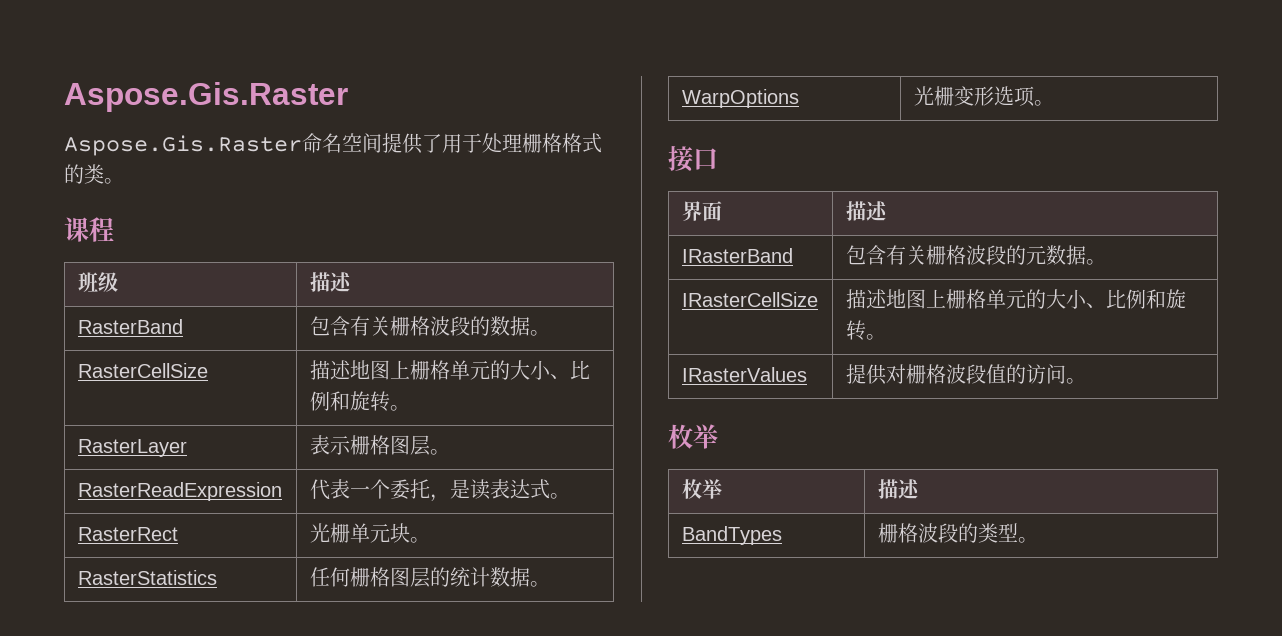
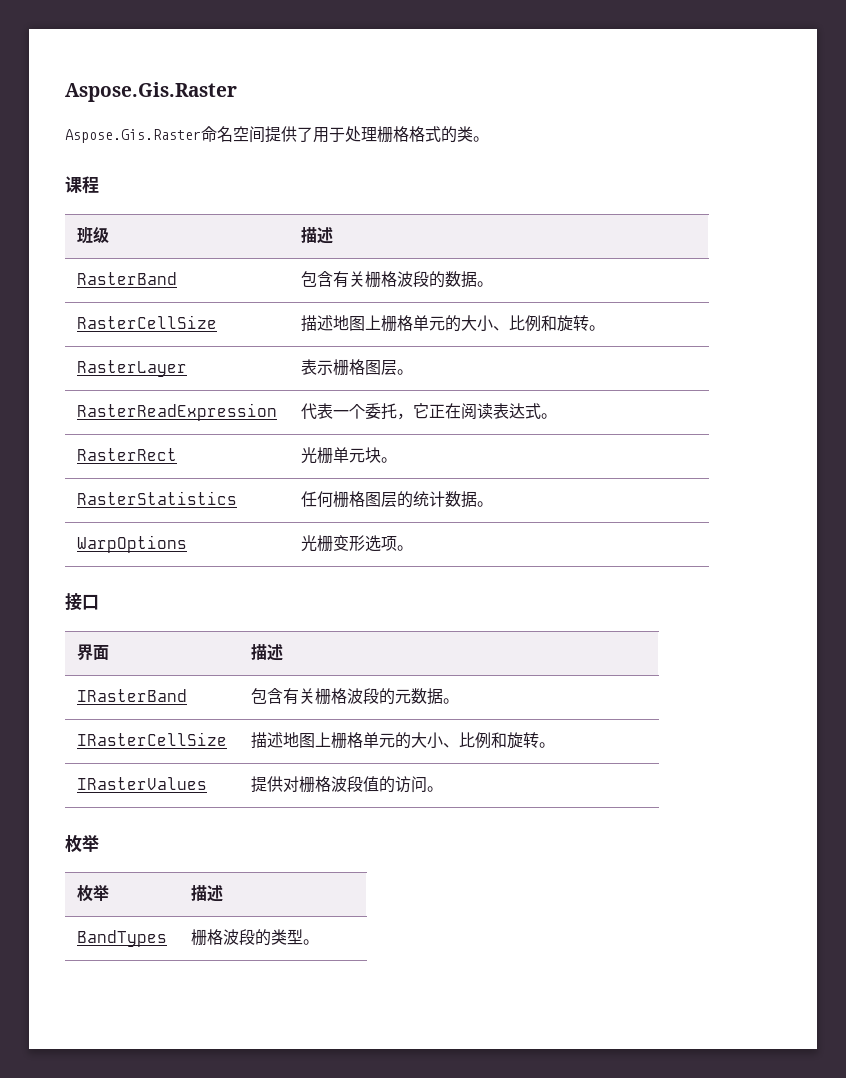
[449,479,470,499] 是 -> [412,403,477,419] 它正在阅

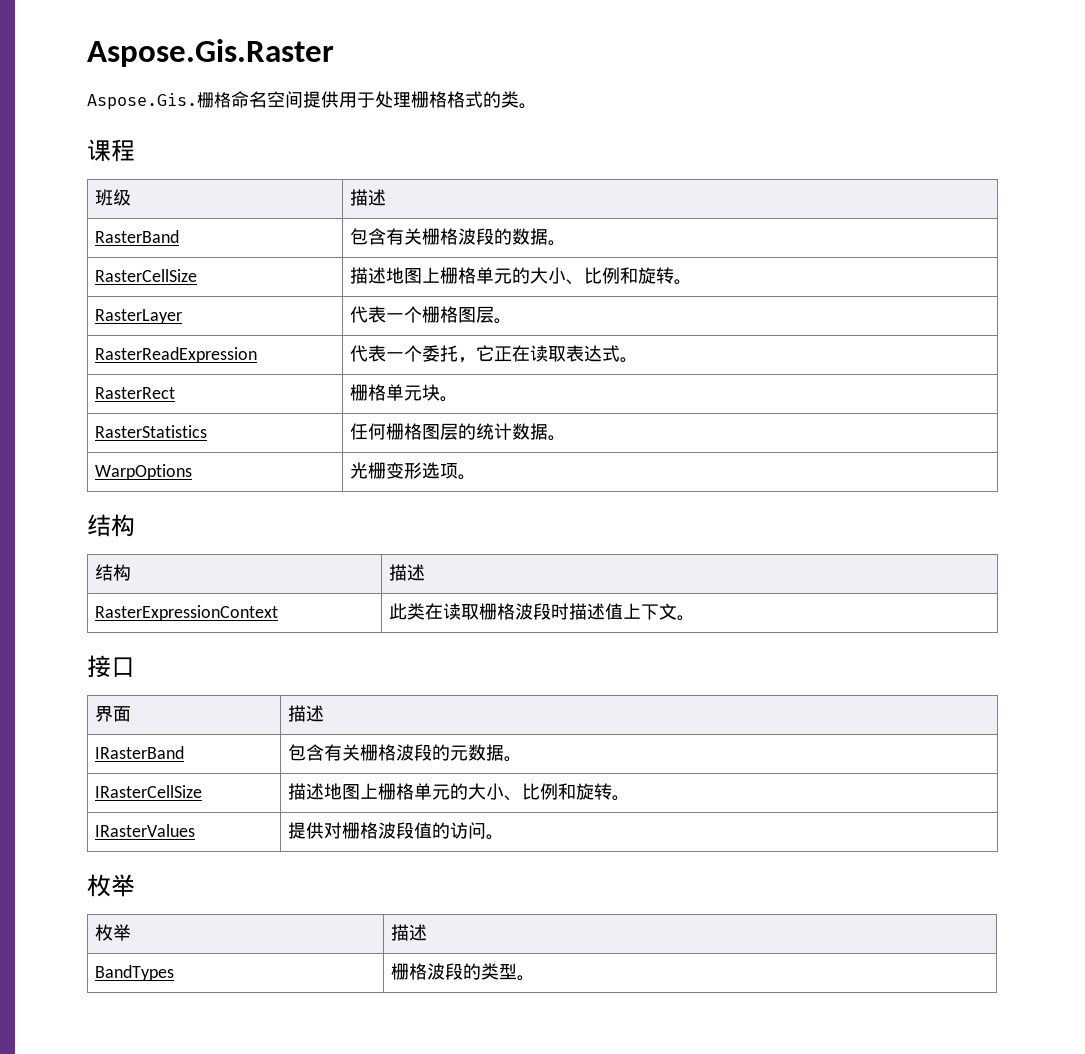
[65,129,201,143] Aspose.Gis.Raster -> [87,92,231,110] Aspose.Gis.栅格
[297,127,313,142] 了 -> (339, 99) none
[300,359,333,375] 表示 -> [350,306,423,323] 代表一个
[460,403,493,419] 阅读 -> [530,345,567,362] 读取
[300,447,333,464] 光栅 -> [350,384,387,401] 栅格
(413, 548) none -> [87,514,135,537] [95,564,132,581] [389,564,426,581] [95,605,279,621] [389,603,696,621] // 结构 // 结构 | 描述 // RasterExpressionContext | 此类在读取栅格波段时描述值上下文。

